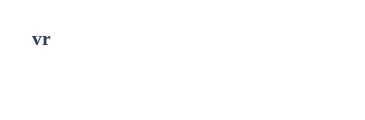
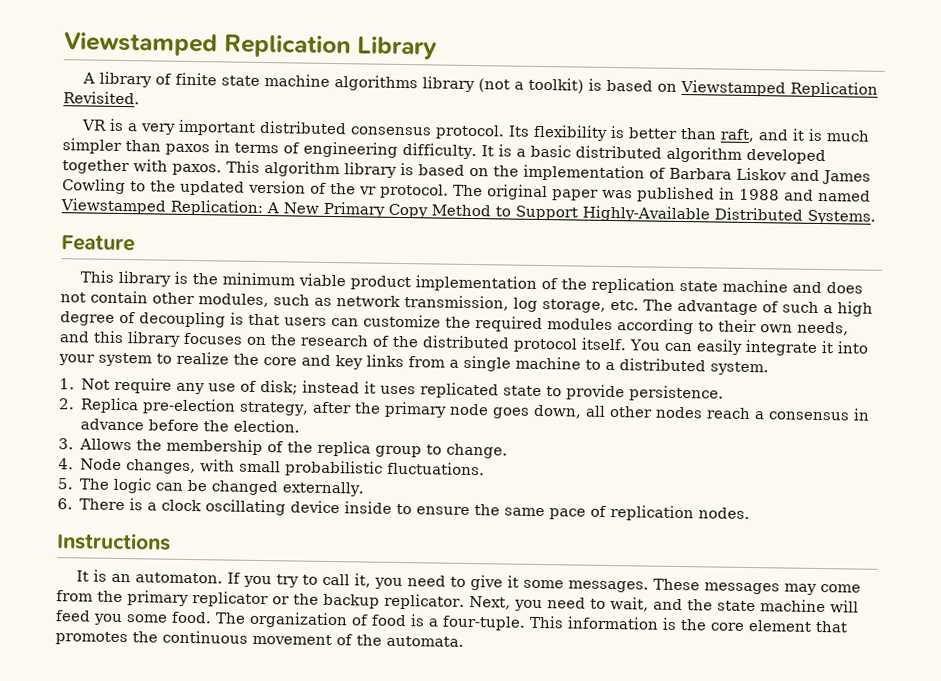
[32,36,51,45] vr -> [64,32,437,60] [82,71,879,98] [63,91,140,105] [81,118,871,143] [62,138,826,165] [62,159,871,185] [62,178,871,203] [60,198,876,225] [61,234,135,252] [80,270,864,294] [60,290,873,317] [60,311,849,336] [59,330,869,356] [58,351,769,376] [59,377,725,402] [58,397,871,421] [80,418,301,433] [58,438,509,459] [58,458,486,477] [57,477,365,497] [57,498,751,522] [56,532,171,551] [76,569,862,595] [56,590,859,613] [55,610,848,633] [55,630,464,647] Viewstamped Replication Library // A library of finite state machine algorithms library (not a toolkit) is based on Viewstamped Replication Revisited. // VR is a very important distributed consensus protocol. Its flexibility is better than raft, and it is much simpler than paxos in terms of engineering difficulty. It is a basic distributed algorithm developed together with paxos. This algorithm library is based on the implementation of Barbara Liskov and James Cowling to the updated version of the vr protocol. The original paper was published in 1988 and named Viewstamped Replication: A New Primary Copy Method to Support Highly-Available Distributed Systems. // Feature // This library is the minimum viable product implementation of the replication state machine and does not contain other modules, such as network transmission, log storage, etc. The advantage of such a high degree of decoupling is that users can customize the required modules according to their own needs, and this library focuses on the research of the distributed protocol itself. You can easily integrate it into your system to realize the core and key links from a single machine to a distributed system. // 1. Not require any use of disk; instead it uses replicated state to provide persistence. // 2. Replica pre-election strategy, after the primary node goes down, all other nodes reach a consensus in advance before the election. // 3. Allows the membership of the replica group to change. // 4. Node changes, with small probabilistic fluctuations. // 5. The logic can be changed externally. // 6. There is a clock oscillating device inside to ensure the same pace of replication nodes. // Instructions // It is an automaton. If you try to call it, you need to give it some messages. These messages may come from the primary replicator or the backup replicator. Next, you need to wait, and the state machine will feed you some food. The organization of food is a four-tuple. This information is the core element that promotes the continuous movement of the automata.

